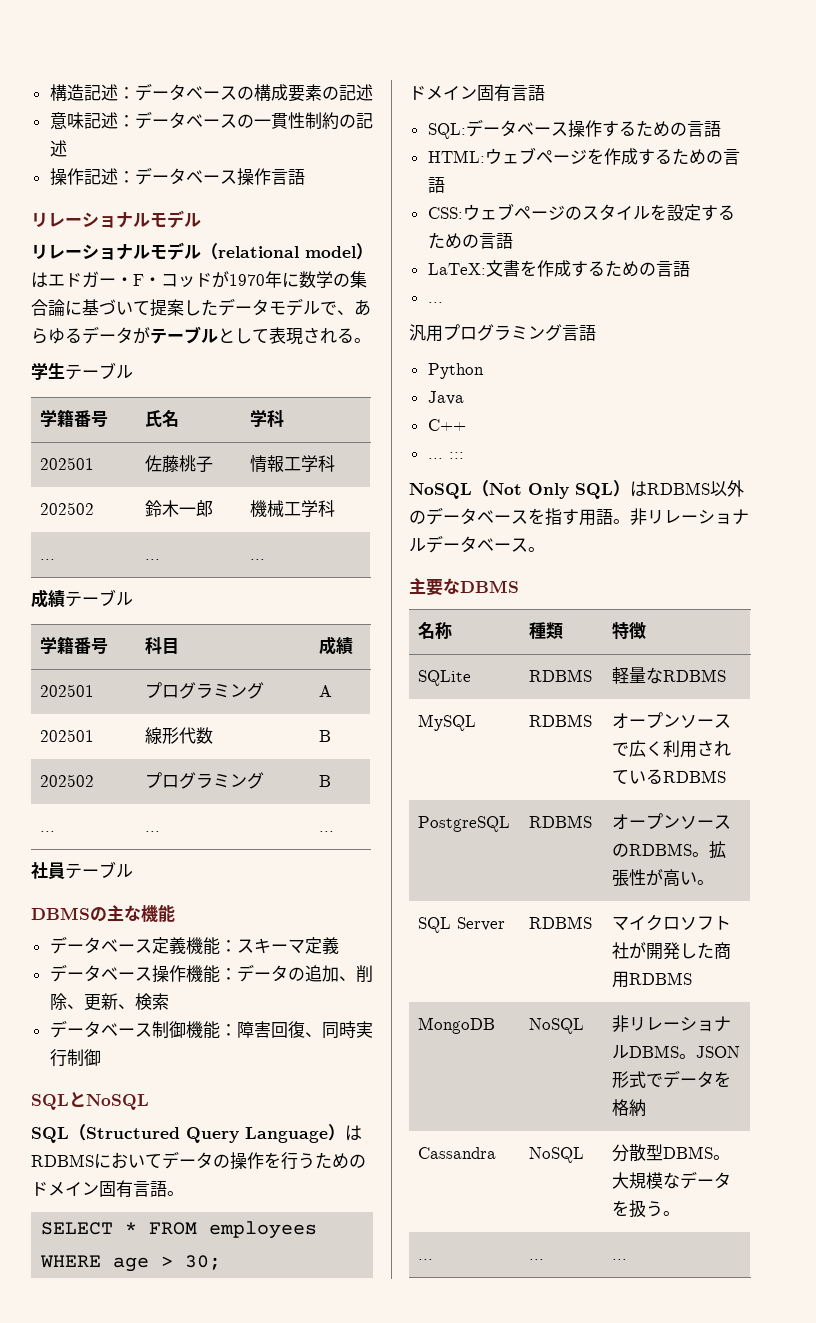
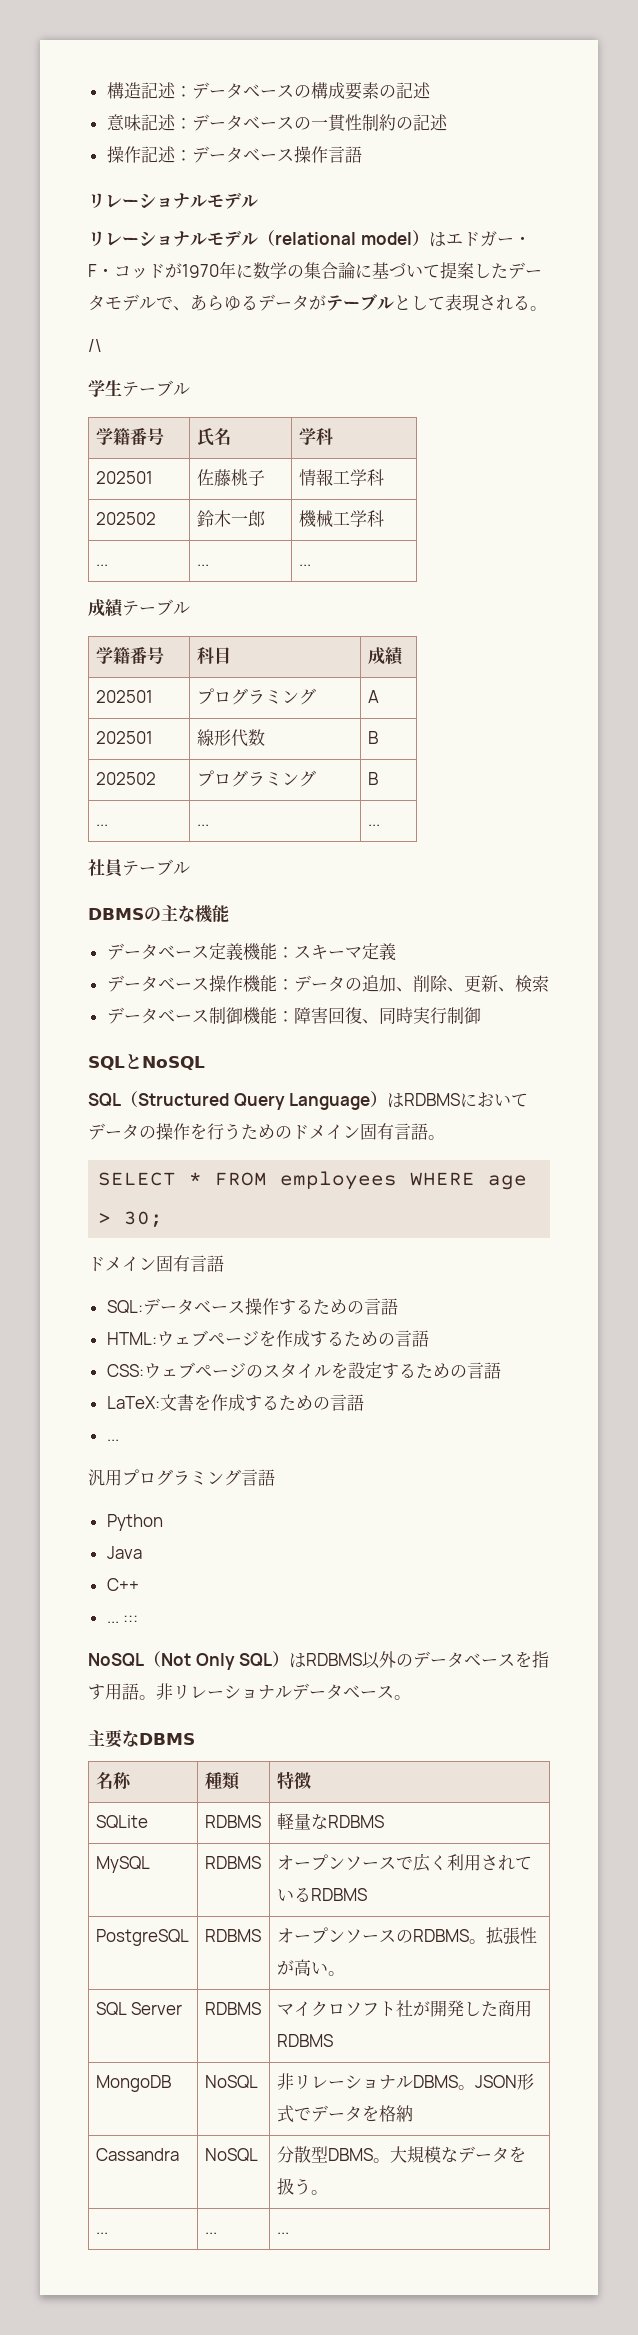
(371, 340) none -> [88,339,102,352] // /\

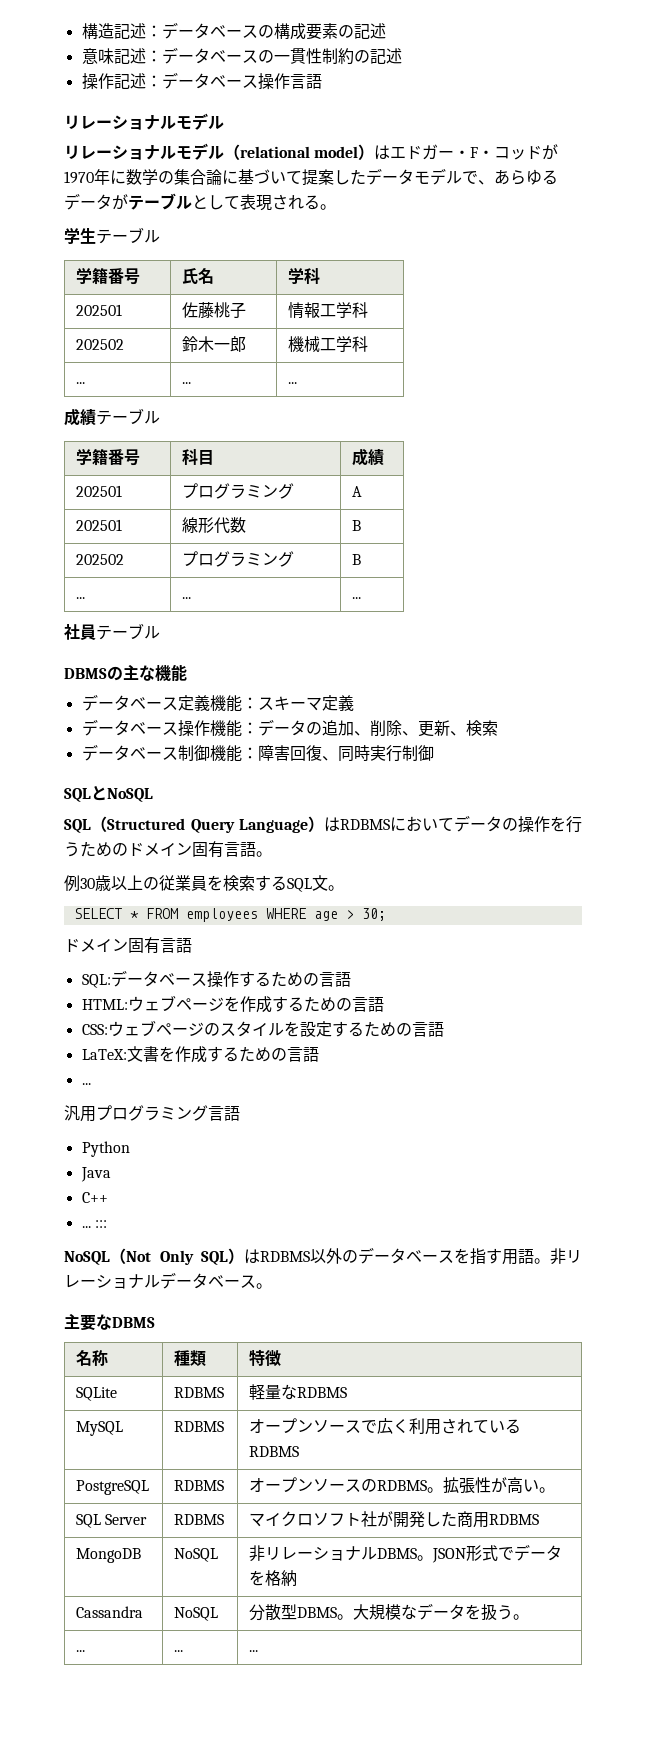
[88,339,102,352] // /\ -> (336, 207) none
(445, 1137) none -> [64,875,344,892] // 例30歳以上の従業員を検索するSQL文。

